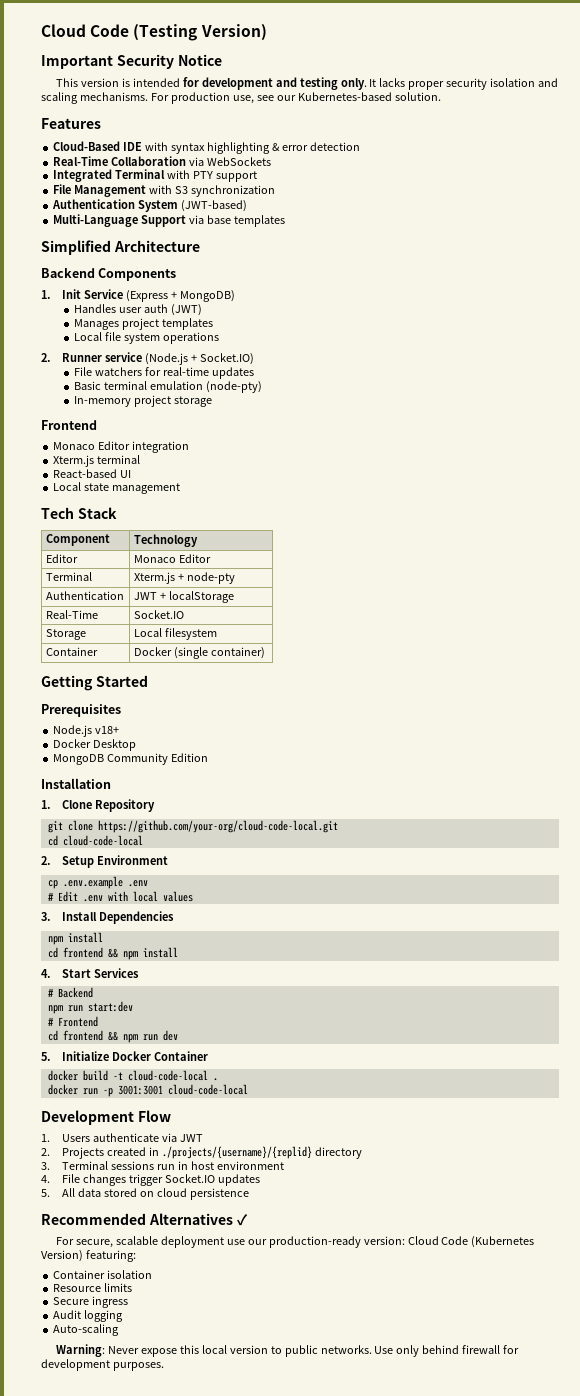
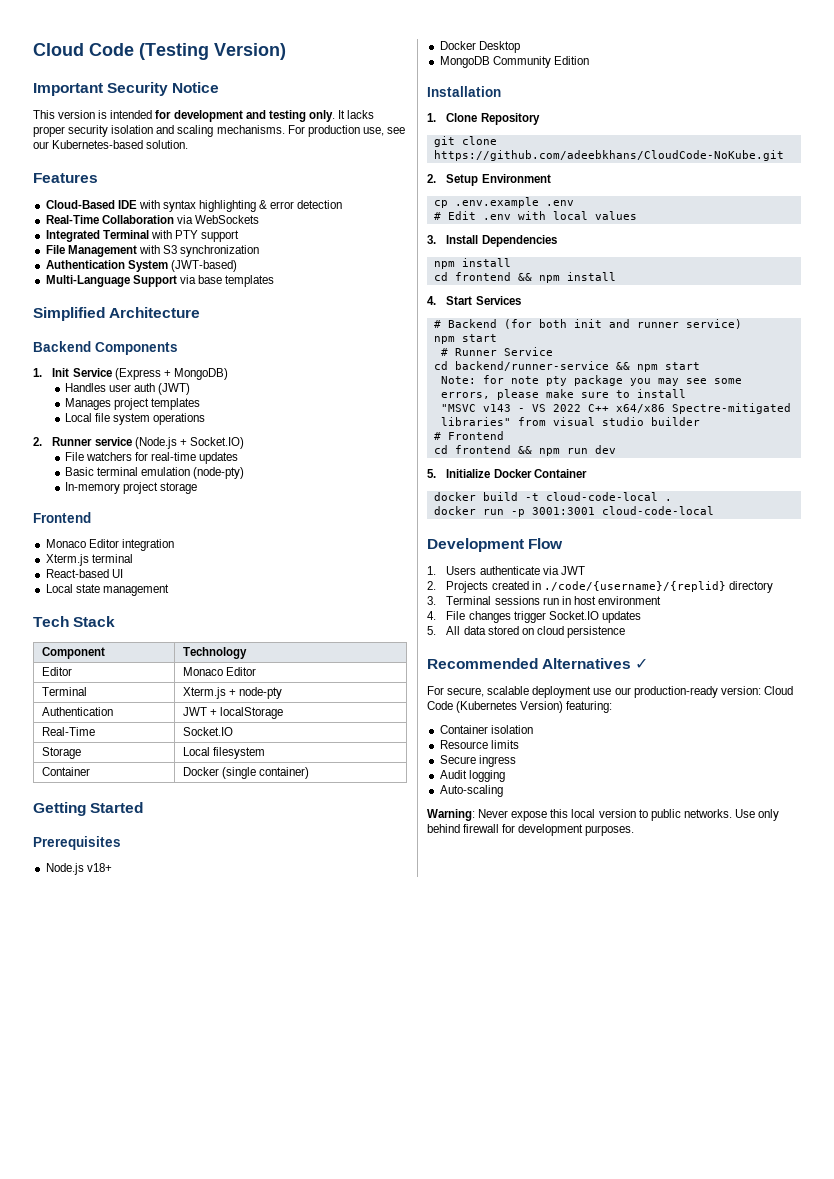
[97,820,338,833] [47,835,143,846] https://github.com/your-org/cloud-code-local.git // cd cloud-code-local -> [433,150,784,161] https://github.com/adeebkhans/CloudCode-NoKube.git
[47,1001,133,1014] // npm run start:dev -> [503,319,742,329] [433,334,497,344] [440,347,553,356] [433,361,700,372] [440,375,742,386] [440,389,686,400] [440,403,791,414] [440,417,700,426] (for both init and runner service) // npm start // # Runner Service // cd backend/runner-service && npm start // Note: for note pty package you may see some errors, please make sure to install // "MSVC v143 - VS 2022 C++ x64/x86 Spectre-mitigated libraries" from visual studio builder
[161,1146,312,1159] ./projects/{username}/{replid} -> [543,581,726,592] ./code/{username}/{replid}

